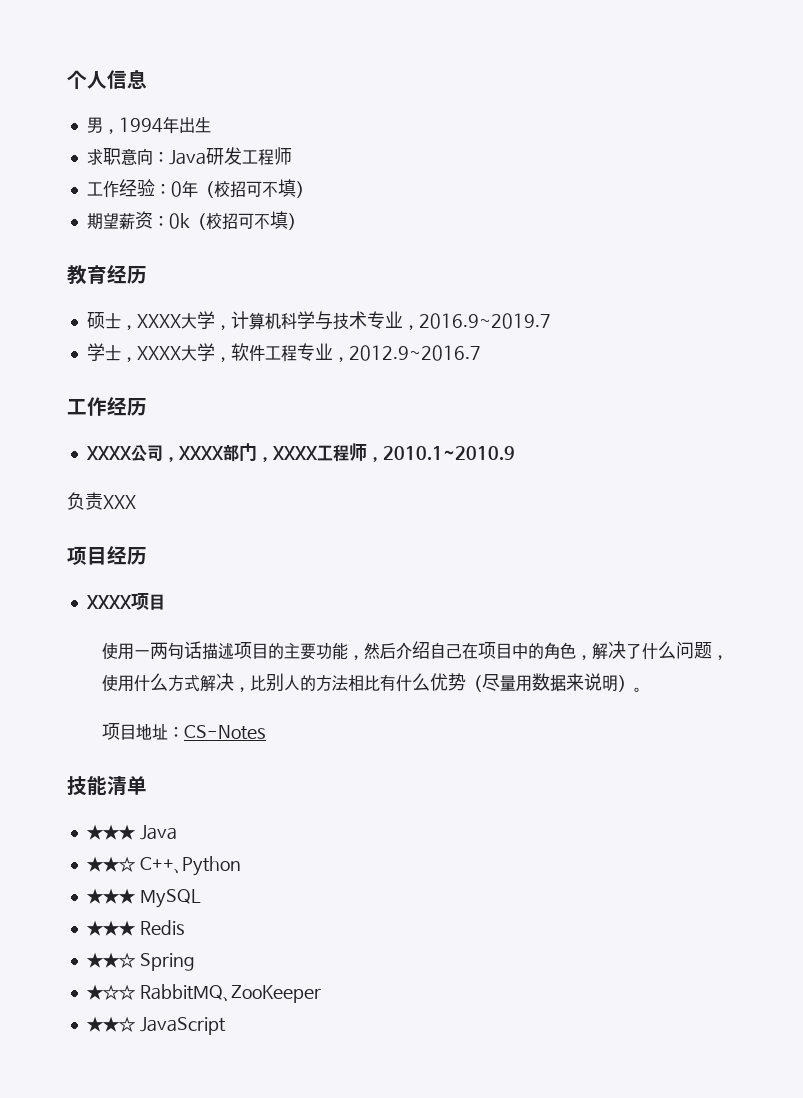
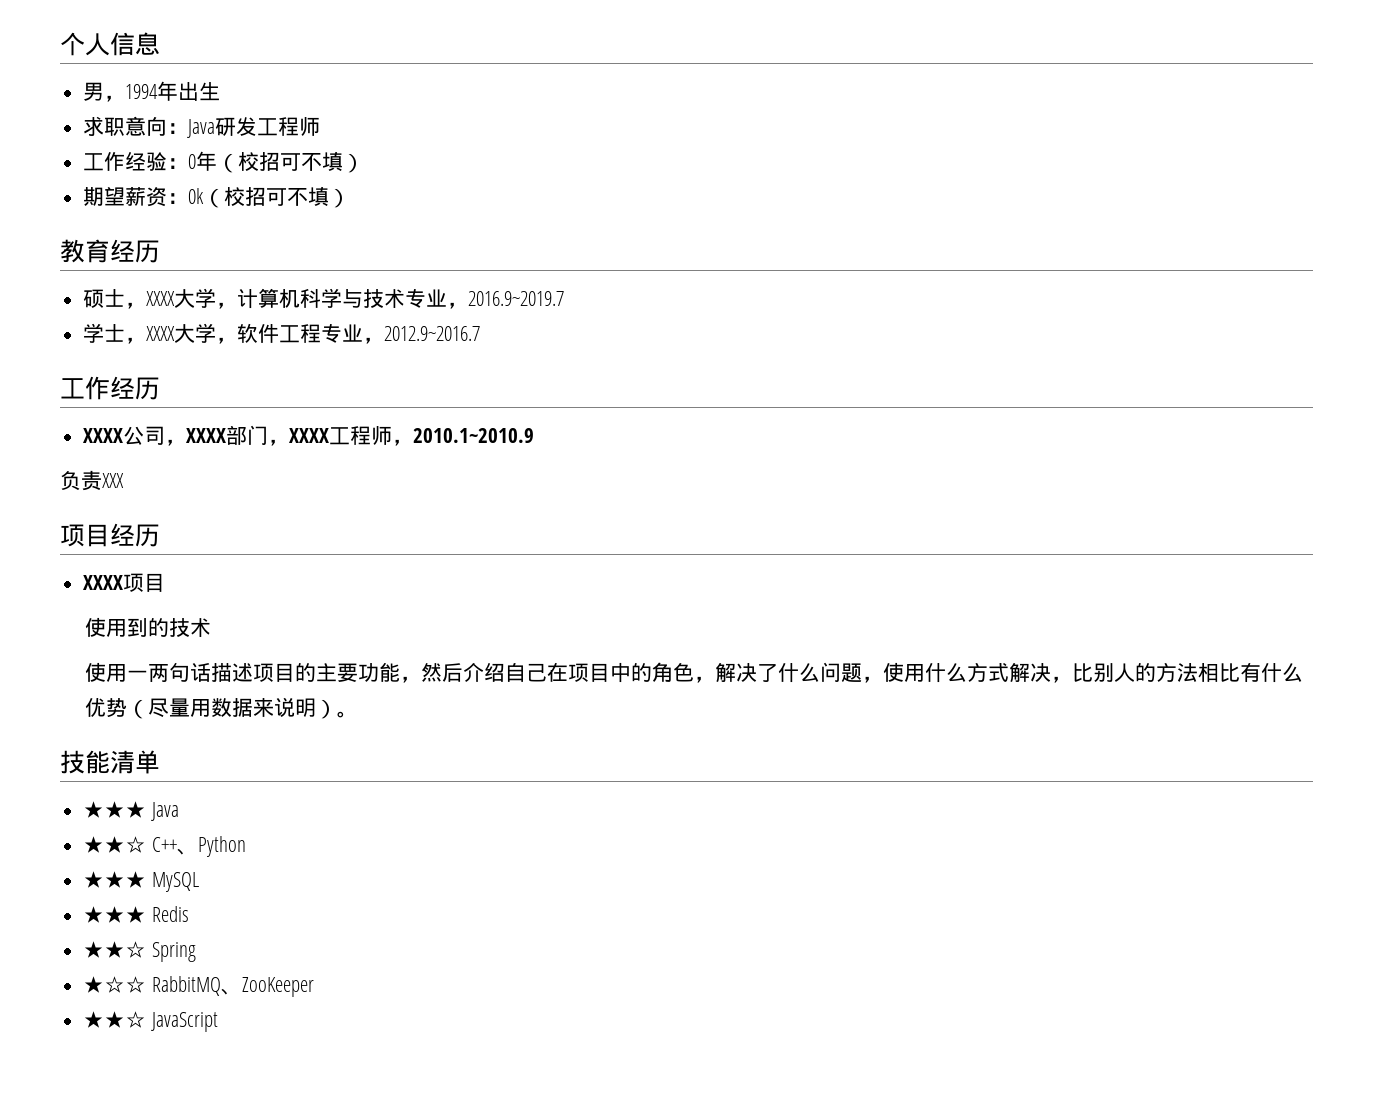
(165, 602) none -> [85,617,212,637] // 使用到的技术
[101,723,266,740] // 项目地址：CS-Notes -> (359, 714) none

